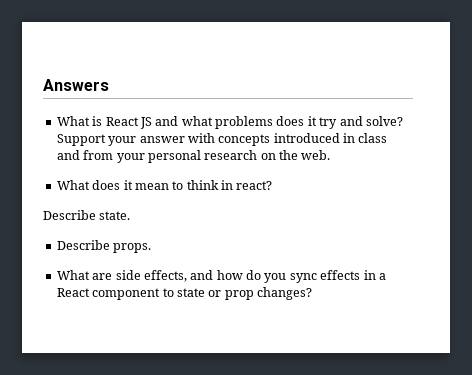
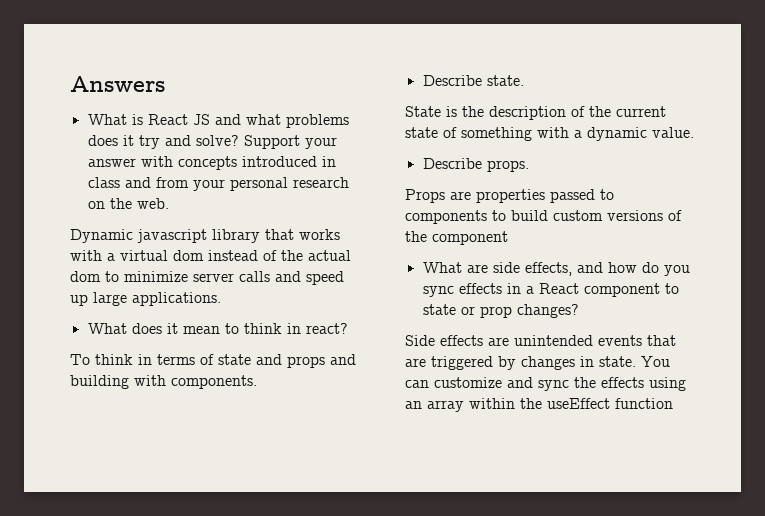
(331, 155) none -> [70,229,340,243] [70,250,351,261] [70,271,344,285] [70,292,221,306] // Dynamic javascript library that works with a virtual dom instead of the actual dom to minimize server calls and speed up large applications.
[43,210,131,220] [56,240,152,253] Describe state. // Describe props. -> [70,354,356,368] [70,375,257,389] [422,75,524,86] [405,106,666,120] [405,127,694,141] [422,158,529,172] [405,189,614,203] [405,210,682,224] [405,231,508,245] To think in terms of state and props and building with components. // Describe state. // State is the description of the current state of something with a dynamic value. // Describe props. // Props are properties passed to components to build custom versions of the component
(312, 293) none -> [405,335,676,346] [405,356,670,370] [405,377,686,391] [405,398,673,412] // Side effects are unintended events that are triggered by changes in state. You can customize and sync the effects using an array within the useEffect function

